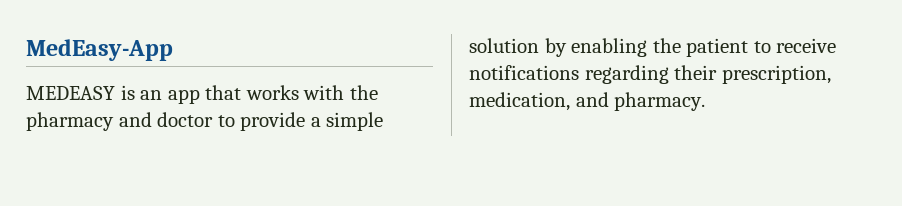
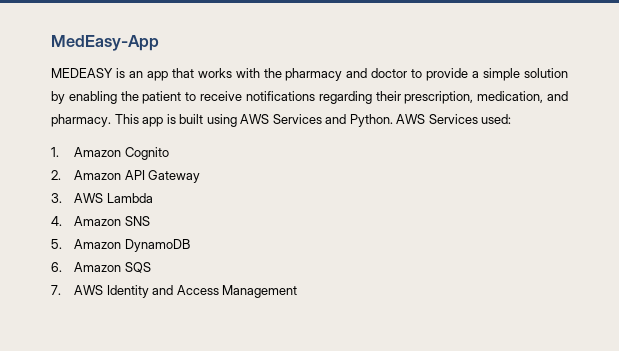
(706, 101) none -> [114,114,512,127] [51,147,169,160] [51,170,201,183] [51,193,153,203] [51,216,150,226] [51,239,190,252] [51,262,151,273] [51,285,298,298] This app is built using AWS Services and Python. AWS Services used: // 1. Amazon Cognito // 2. Amazon API Gateway // 3. AWS Lambda // 4. Amazon SNS // 5. Amazon DynamoDB // 6. Amazon SQS // 7. AWS Identity and Access Management

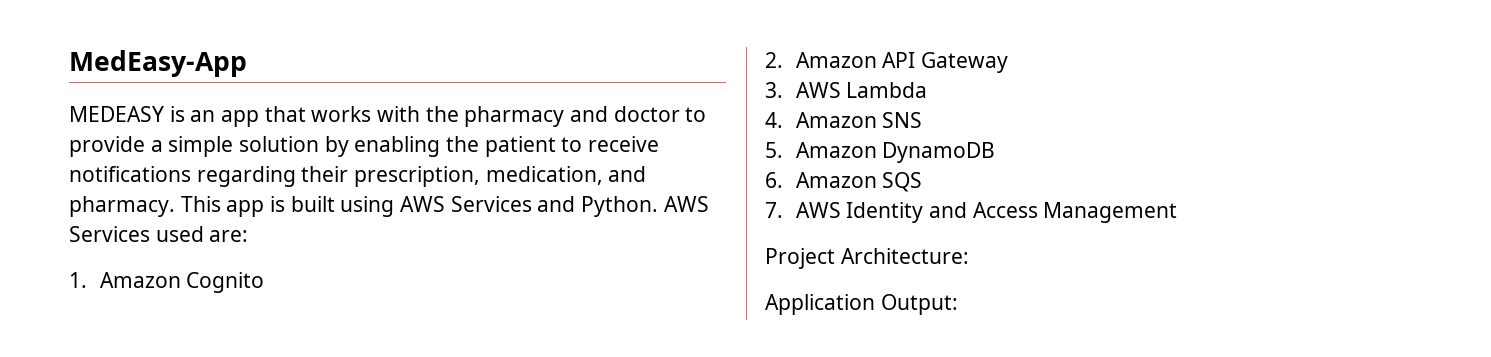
[481,114,512,124] used: -> [155,226,249,242] used are:
(298, 291) none -> [765,248,969,269] [765,294,958,315] // Project Architecture: // Application Output:

